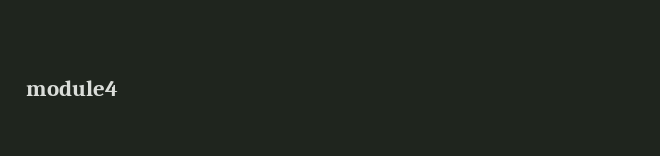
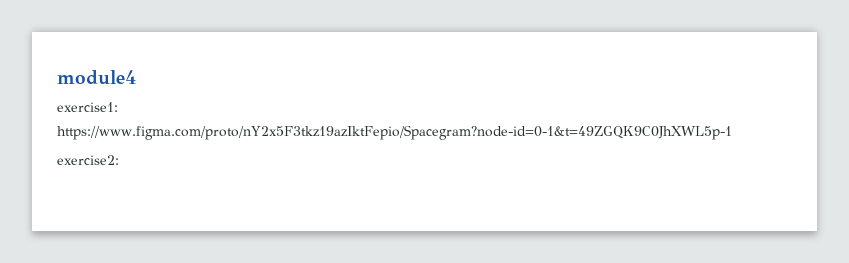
(118, 88) none -> [57,102,118,112] [57,125,732,140] [57,155,119,165] // exercise1: https://www.figma.com/proto/nY2x5F3tkz19azIktFepio/Spacegram?node-id=0-1&t=49ZGQK9C0JhXWL5p-1 // exercise2:

